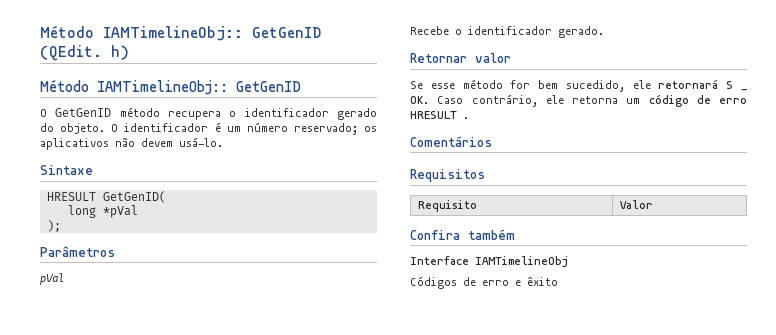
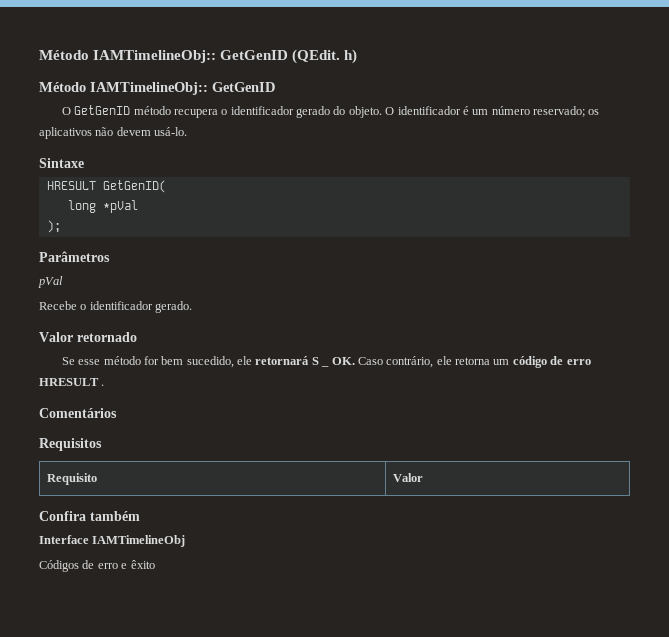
[410,53,511,63] Retornar valor -> [39,332,137,342] Valor retornado

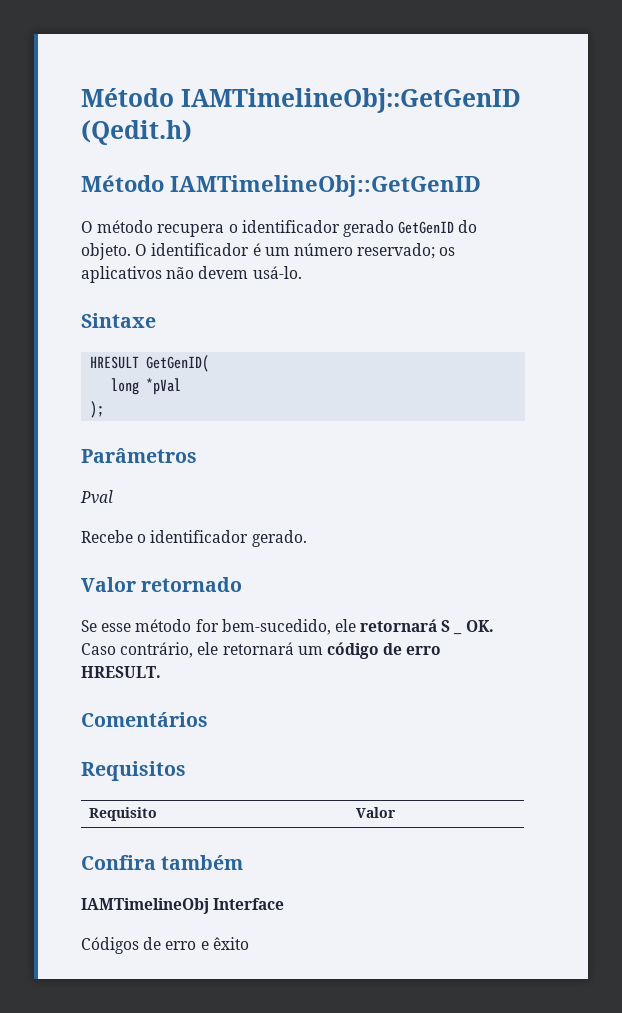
[39,49,358,64] [39,82,275,95] [61,105,131,115] Método IAMTimelineObj:: GetGenID (QEdit. h) // Método IAMTimelineObj:: GetGenID // O GetGenID -> [81,88,521,113] [81,120,192,145] [81,175,481,197] [81,221,93,233] Método IAMTimelineObj::GetGenID (Qedit.h) // Método IAMTimelineObj::GetGenID // O
(331, 112) none -> [398,221,455,234] GetGenID
[38,276,63,288] pVal -> [80,490,113,504] Pval
[161,356,234,368] bem sucedido, -> [221,619,331,635] bem-sucedido,
[455,357,491,365] retorna -> [222,642,294,655] retornará
[39,378,105,386] HRESULT . -> [81,666,161,678] HRESULT.
(140, 516) none -> [81,898,209,914] IAMTimelineObj
[92,535,186,547] IAMTimelineObj -> (285, 904) none

